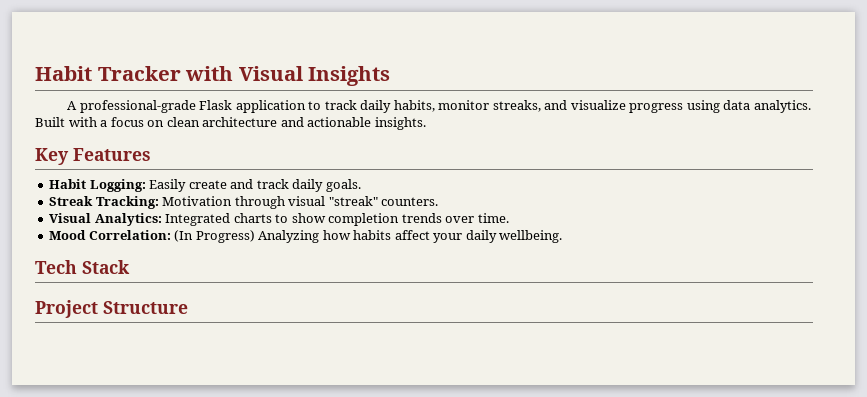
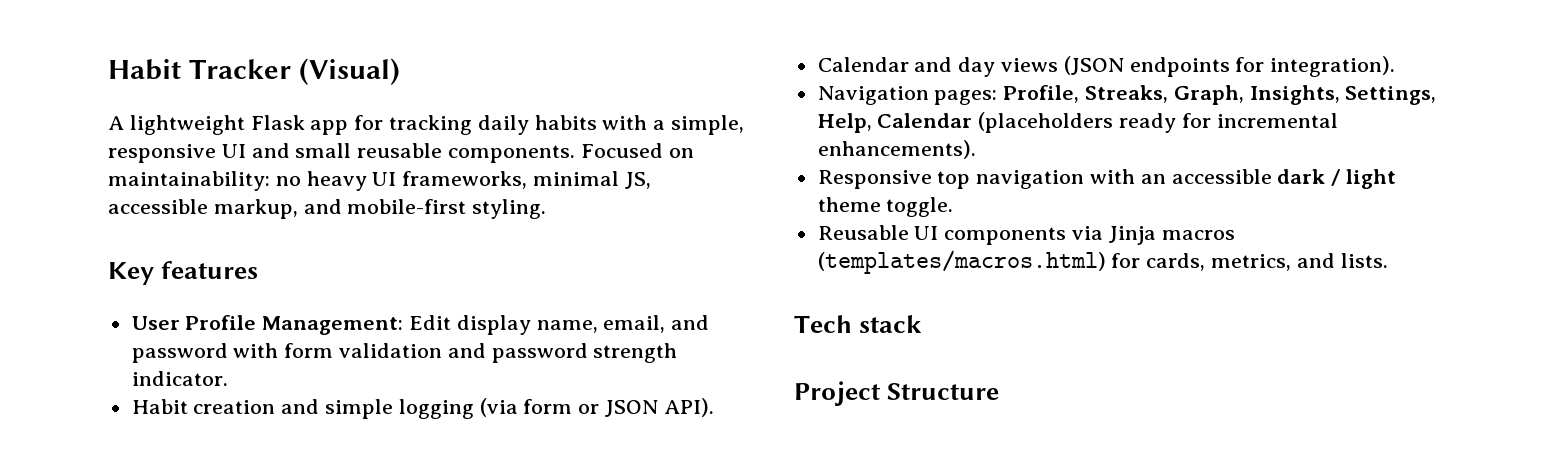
[185,66,391,86] [67,100,811,113] [35,117,426,130] [35,148,151,165] [49,179,361,192] [49,196,439,209] [49,213,509,226] [49,230,563,243] with Visual Insights // A professional-grade Flask application to track daily habits, monitor streaks, and visualize progress using data analytics. Built with a focus on clean architecture and actionable insights. // Key Features // Habit Logging: Easily create and track daily goals. // Streak Tracking: Motivation through visual "streak" counters. // Visual Analytics: Integrated charts to show completion trends over time. // Mood Correlation: (In Progress) Analyzing how habits affect your daily wellbeing. -> [298,58,400,85] [108,115,745,135] [108,143,694,163] [108,171,651,191] [108,199,547,219] [108,261,259,285] [131,315,710,335] [131,343,678,363] [131,371,228,386] [131,398,714,419] [817,56,1396,77] [817,85,1437,105] [817,112,1338,133] [817,140,976,159] [817,169,1397,189] [817,197,954,217] [817,225,1235,245] [817,250,1388,274] (Visual) // A lightweight Flask app for tracking daily habits with a simple, responsive UI and small reusable components. Focused on maintainability: no heavy UI frameworks, minimal JS, accessible markup, and mobile-first styling. // Key features // User Profile Management: Edit display name, email, and password with form validation and password strength indicator. // Habit creation and simple logging (via form or JSON API). // Calendar and day views (JSON endpoints for integration). // Navigation pages: Profile, Streaks, Graph, Insights, Settings, Help, Calendar (placeholders ready for incremental enhancements). // Responsive top navigation with an accessible dark / light theme toggle. // Reusable UI components via Jinja macros (templates/macros.html) for cards, metrics, and lists.
[82,260,130,274] Stack -> [859,315,923,333] stack

